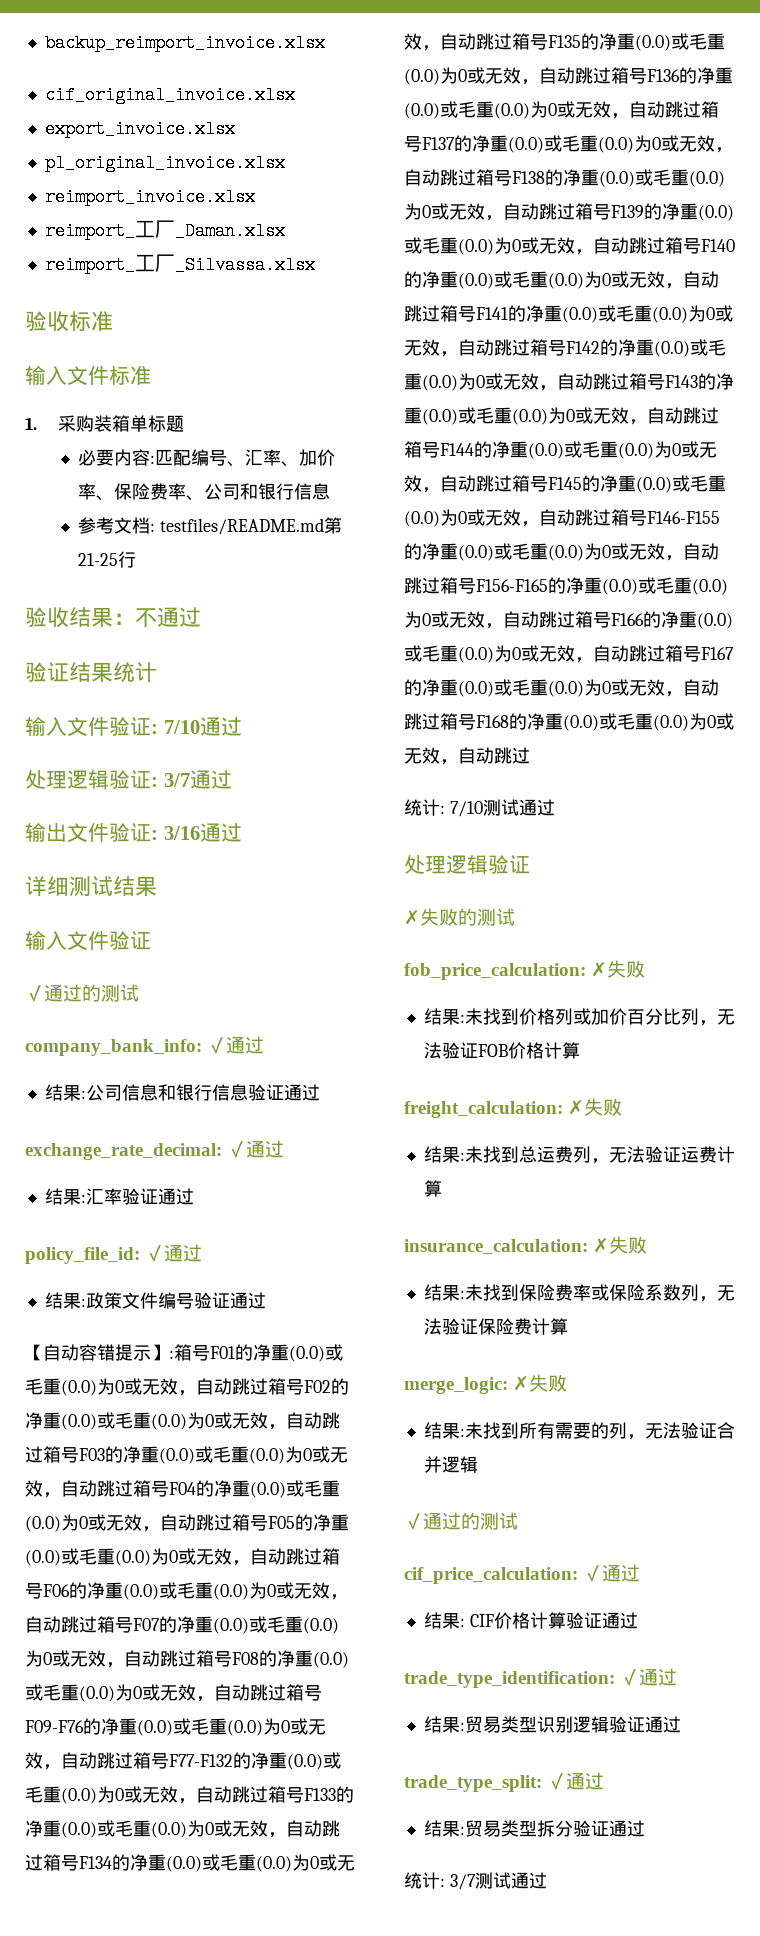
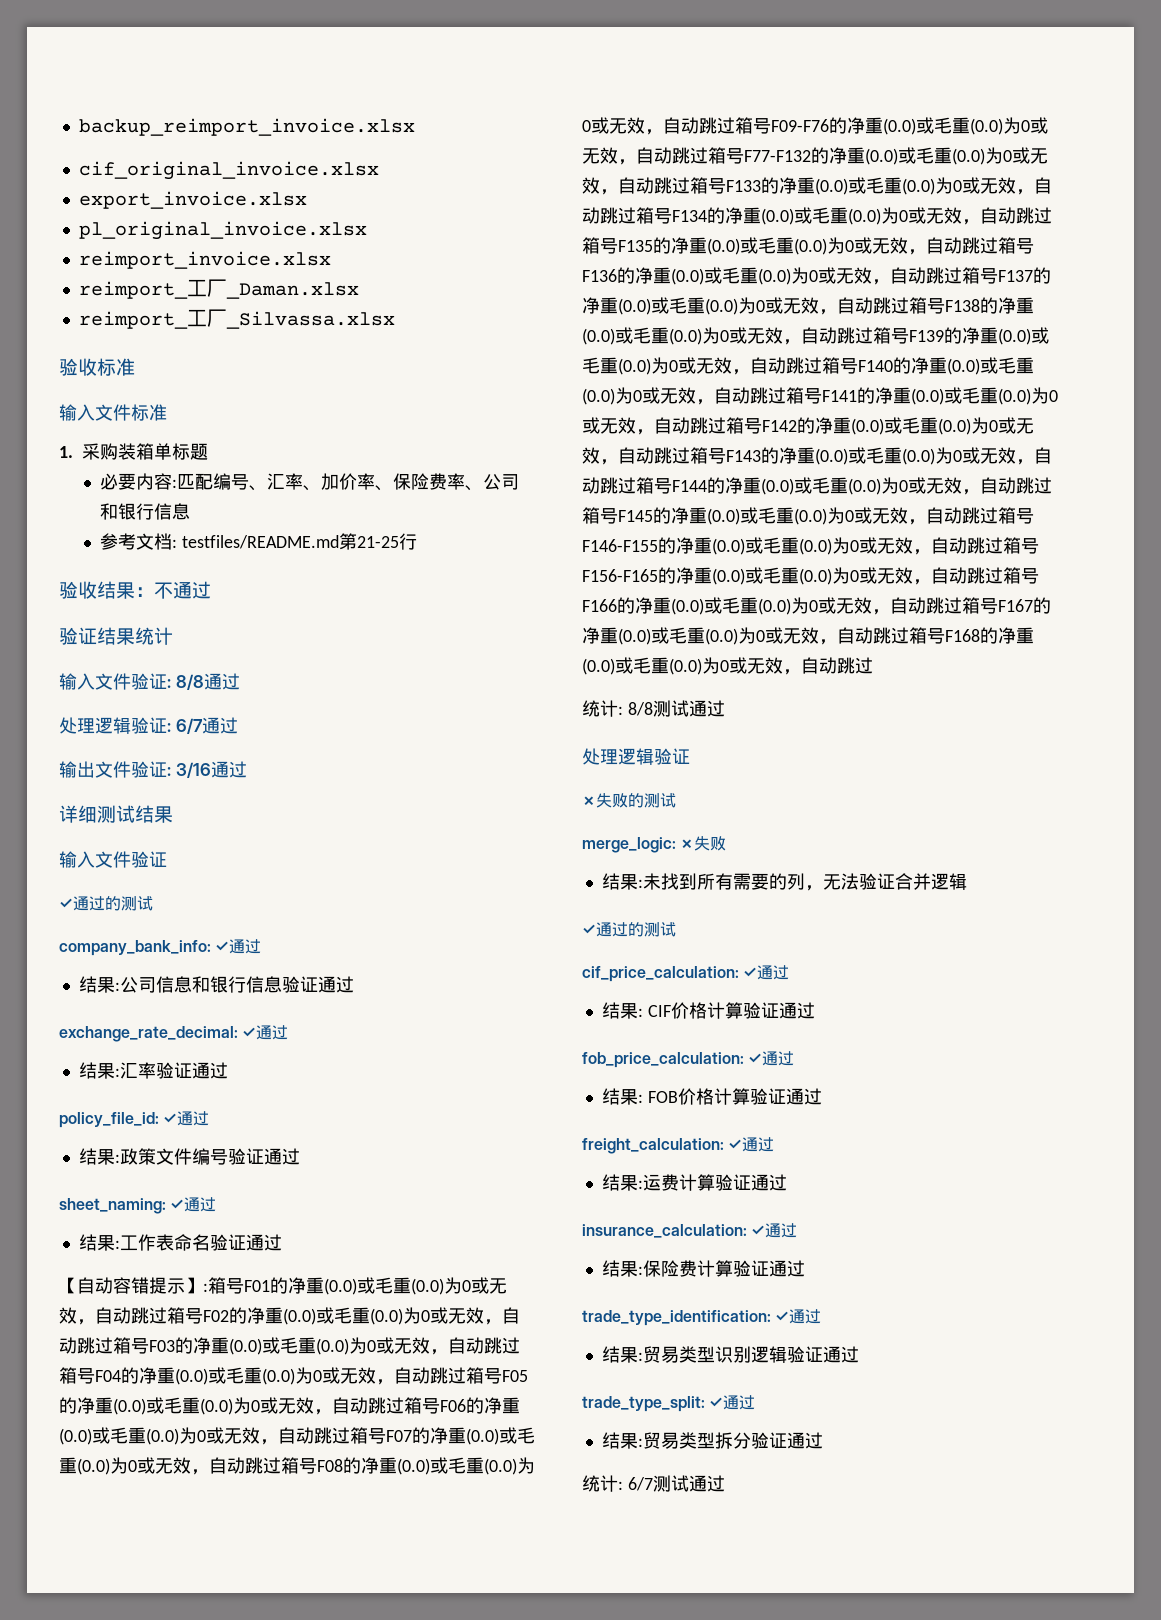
[163,720,200,734] 7/10 -> [175,674,204,690] 8/8
[163,773,190,787] 3/7 -> [175,718,203,734] 6/7
(266, 1300) none -> [59,1197,217,1214] [78,1234,282,1251] // sheet_naming: ✓通过 // 结果:工作表命名验证通过
[449,801,483,817] 7/10 -> [627,702,653,716] 8/8
[404,960,646,980] [423,1008,735,1026] [423,1042,580,1059] [404,1098,623,1118] [423,1146,735,1164] [423,1180,442,1197] [404,1236,648,1254] [423,1284,735,1302] [423,1318,568,1335] // fob_price_calculation: ✗失败 // 结果:未找到价格列或加价百分比列，无法验证FOB价格计算 // freight_calculation: ✗失败 // 结果:未找到总运费列，无法验证运费计算 // insurance_calculation: ✗失败 // 结果:未找到保险费率或保险系数列，无法验证保险费计算 -> (676, 800) none
(638, 1620) none -> [582,1051,795,1068] [601,1088,822,1105] [582,1137,775,1154] [601,1174,787,1191] [582,1223,798,1238] [601,1260,805,1277] // fob_price_calculation: ✓通过 // 结果: FOB价格计算验证通过 // freight_calculation: ✓通过 // 结果:运费计算验证通过 // insurance_calculation: ✓通过 // 结果:保险费计算验证通过
[449,1874,476,1890] 3/7 -> [627,1477,653,1491] 6/7

